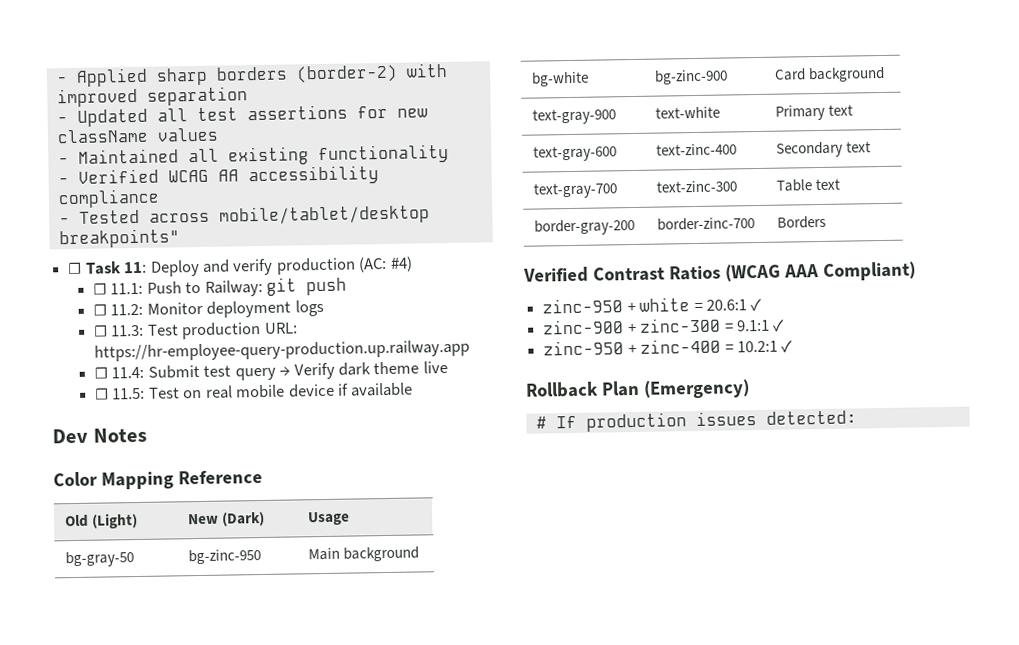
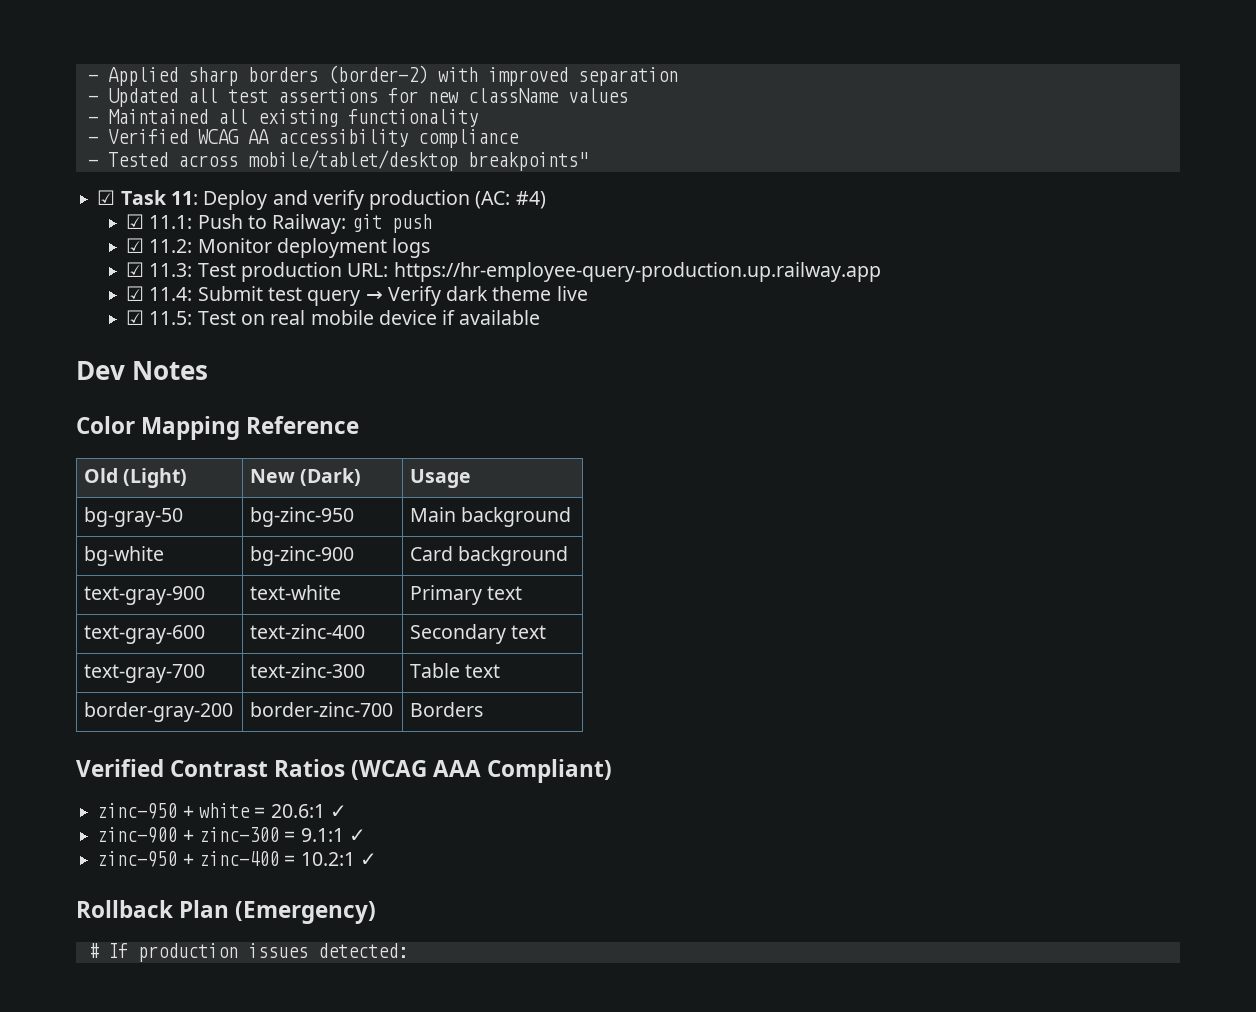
[67,261,83,275] ☐ -> [97,190,116,205] ☑
[92,282,107,295] ☐ -> [126,214,145,229] ☑
[92,303,107,316] ☐ -> [126,238,145,253] ☑
[92,324,108,337] ☐ -> [126,262,145,277] ☑
[93,366,108,379] ☐ -> [126,286,145,301] ☑
[93,387,109,400] ☐ -> [126,310,145,325] ☑

